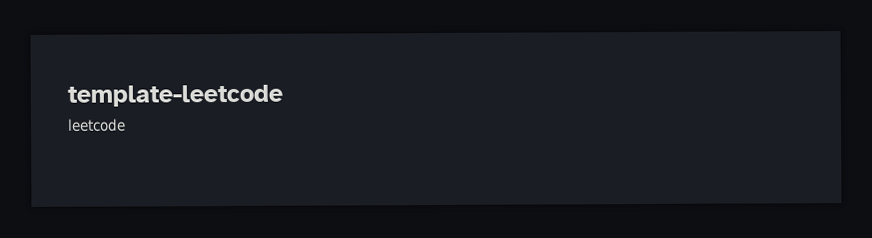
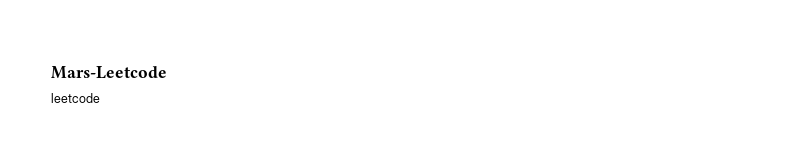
[67,84,283,107] template-leetcode -> [51,66,167,79] Mars-Leetcode

